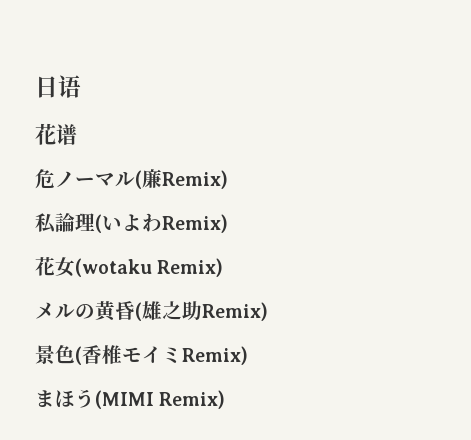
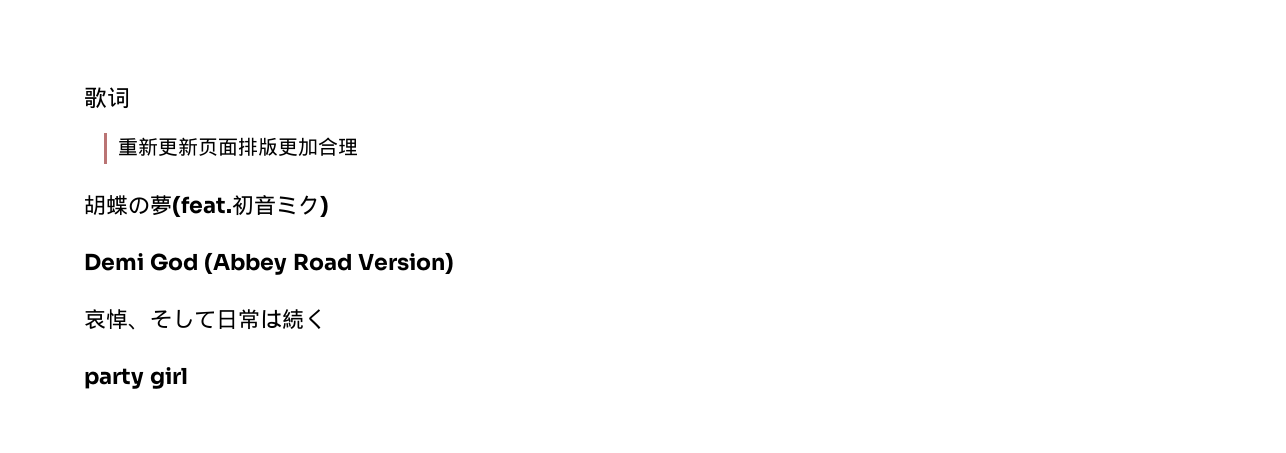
[35,75,81,98] [35,123,77,145] [35,169,228,189] [35,213,228,234] [35,257,224,277] [35,301,268,322] [35,345,248,365] [35,389,226,409] 日语 // 花谱 // 危ノーマル(廉Remix) // 私論理(いよわRemix) // 花女(wotaku Remix) // メルの黄昏(雄之助Remix) // 景色(香椎モイミRemix) // まほう(MIMI Remix) -> [84,87,130,109] [117,137,358,157] [84,195,329,218] [84,252,454,275] [84,309,326,330] [84,367,188,389] 歌词 // 重新更新页面排版更加合理 // 胡蝶の夢(feat.初音ミク) // Demi God (Abbey Road Version) // 哀悼、そして日常は続く // party girl

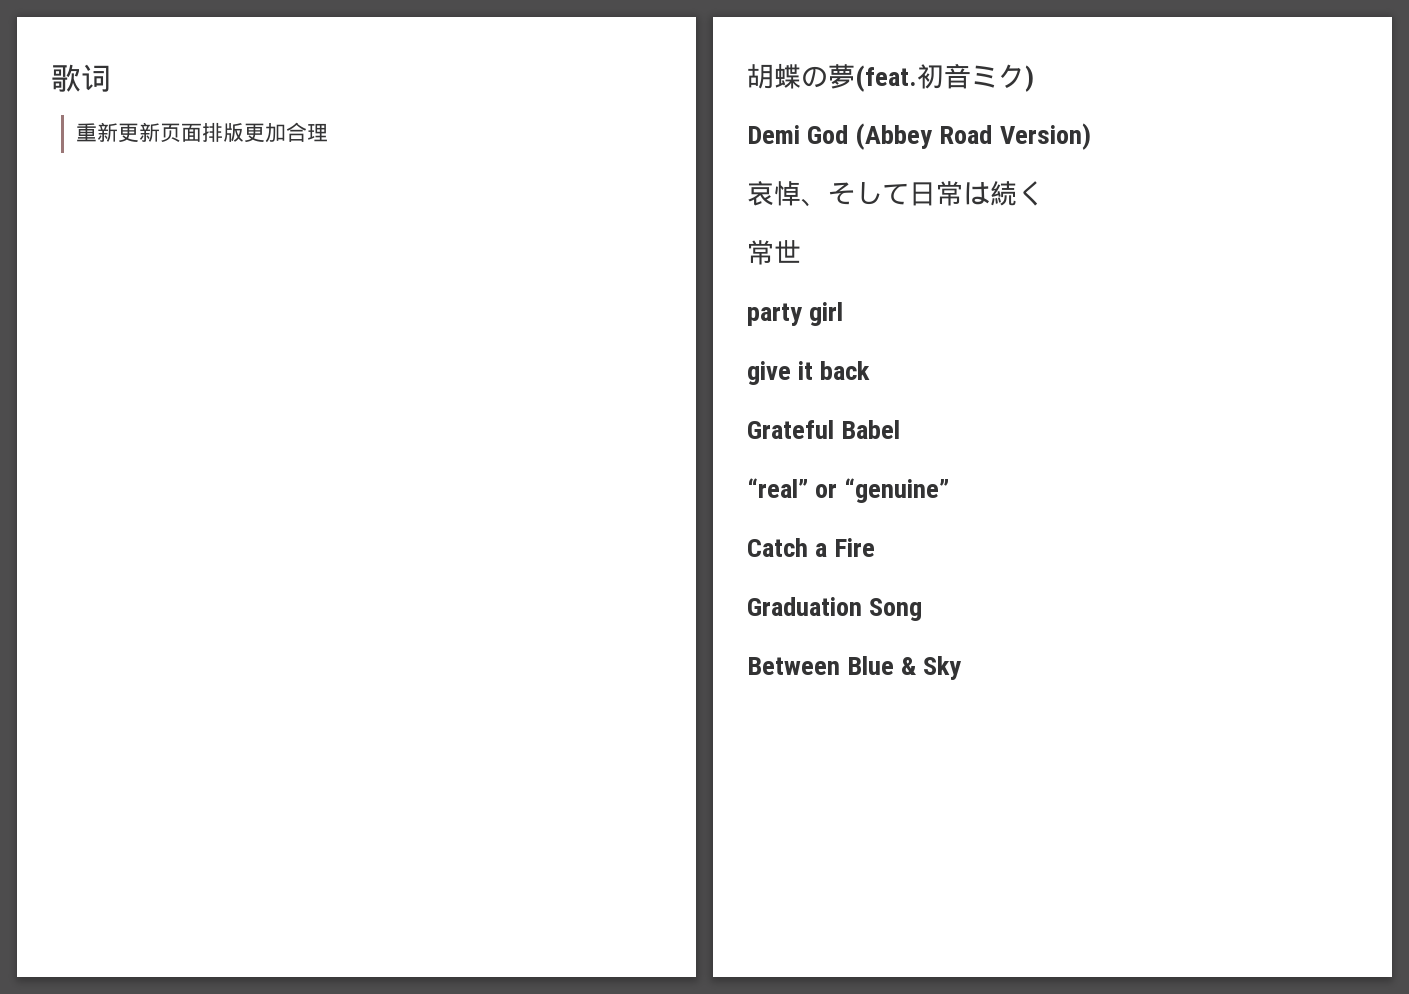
(326, 319) none -> [747,240,801,265] // 常世
(188, 378) none -> [747,361,871,385] [747,420,901,439] [747,478,950,503] [747,538,876,557] [747,597,923,621] [747,656,962,680] // give it back // Grateful Babel // “real” or “genuine” // Catch a Fire // Graduation Song // Between Blue & Sky

